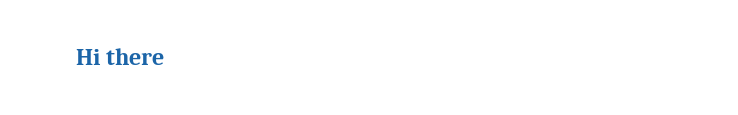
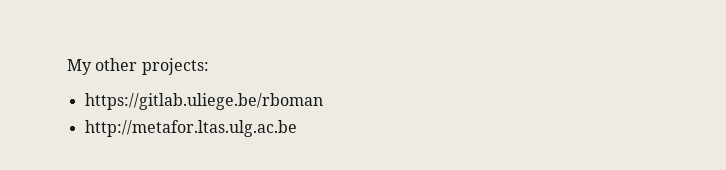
[76,48,165,65] Hi there -> [67,58,209,75] [84,93,323,110] [84,120,297,137] My other projects: // https://gitlab.uliege.be/rboman // http://metafor.ltas.ulg.ac.be

